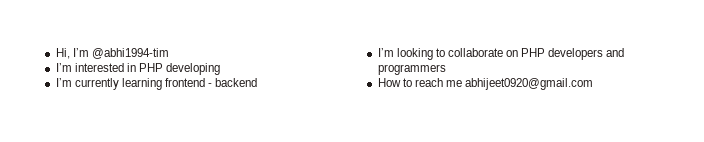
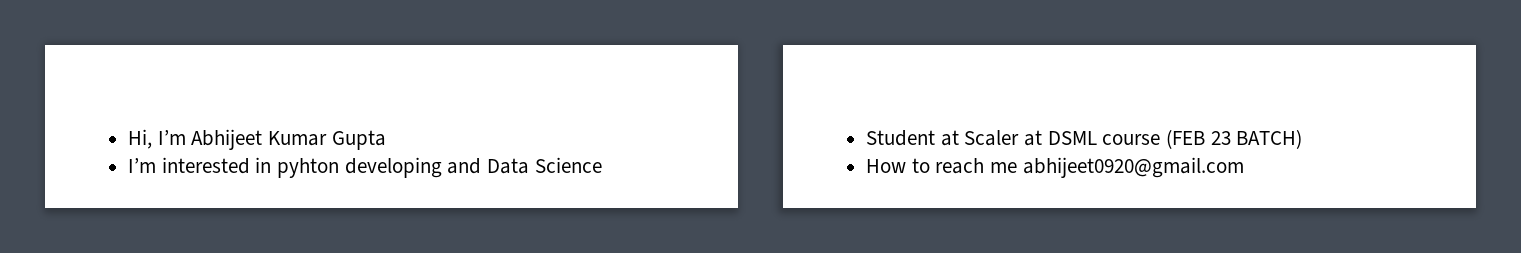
[91,48,169,59] @abhi1994-tim -> [191,129,386,150] Abhijeet Kumar Gupta
[138,63,163,72] PHP -> [277,158,340,178] pyhton
[55,78,258,90] [377,48,625,60] [377,64,446,75] // I’m currently learning frontend - backend // I’m looking to collaborate on PHP developers and programmers -> [447,157,602,174] [866,129,1303,149] and Data Science // Student at Scaler at DSML course (FEB 23 BATCH)

